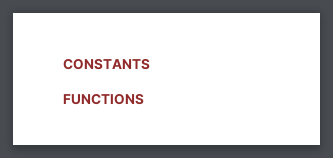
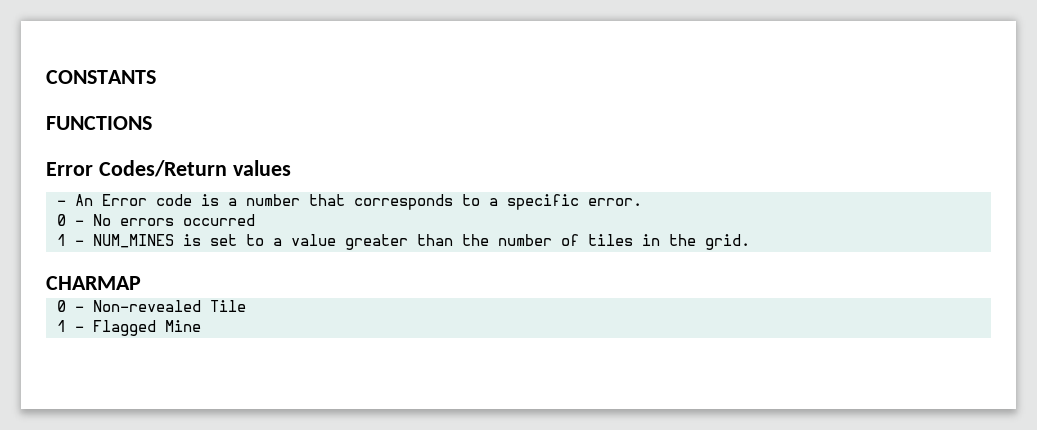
(144, 99) none -> [46,160,291,177] [56,194,642,210] [56,214,255,226] [56,234,750,250] [46,276,141,290] [56,300,246,312] [56,320,201,336] // Error Codes/Return values // - An Error code is a number that corresponds to a specific error. // 0 - No errors occurred // 1 - NUM_MINES is set to a value greater than the number of tiles in the grid. // CHARMAP // 0 - Non-revealed Tile // 1 - Flagged Mine

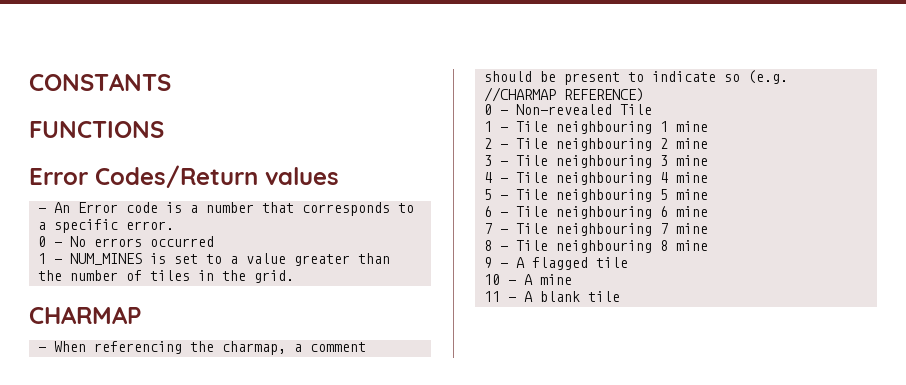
(141, 283) none -> [38,341,367,355] [484,70,789,85] [484,87,645,102] // - When referencing the charmap, a comment should be present to indicate so (e.g. //CHARMAP REFERENCE)
[92,320,201,336] Flagged Mine -> [516,121,709,134] [484,138,709,151] [484,155,709,168] [484,172,709,185] [484,189,709,202] [484,206,709,219] [484,223,709,236] [484,240,709,253] [484,257,629,270] [484,274,573,285] [484,291,621,302] Tile neighbouring 1 mine // 2 - Tile neighbouring 2 mine // 3 - Tile neighbouring 3 mine // 4 - Tile neighbouring 4 mine // 5 - Tile neighbouring 5 mine // 6 - Tile neighbouring 6 mine // 7 - Tile neighbouring 7 mine // 8 - Tile neighbouring 8 mine // 9 - A flagged tile // 10 - A mine // 11 - A blank tile

